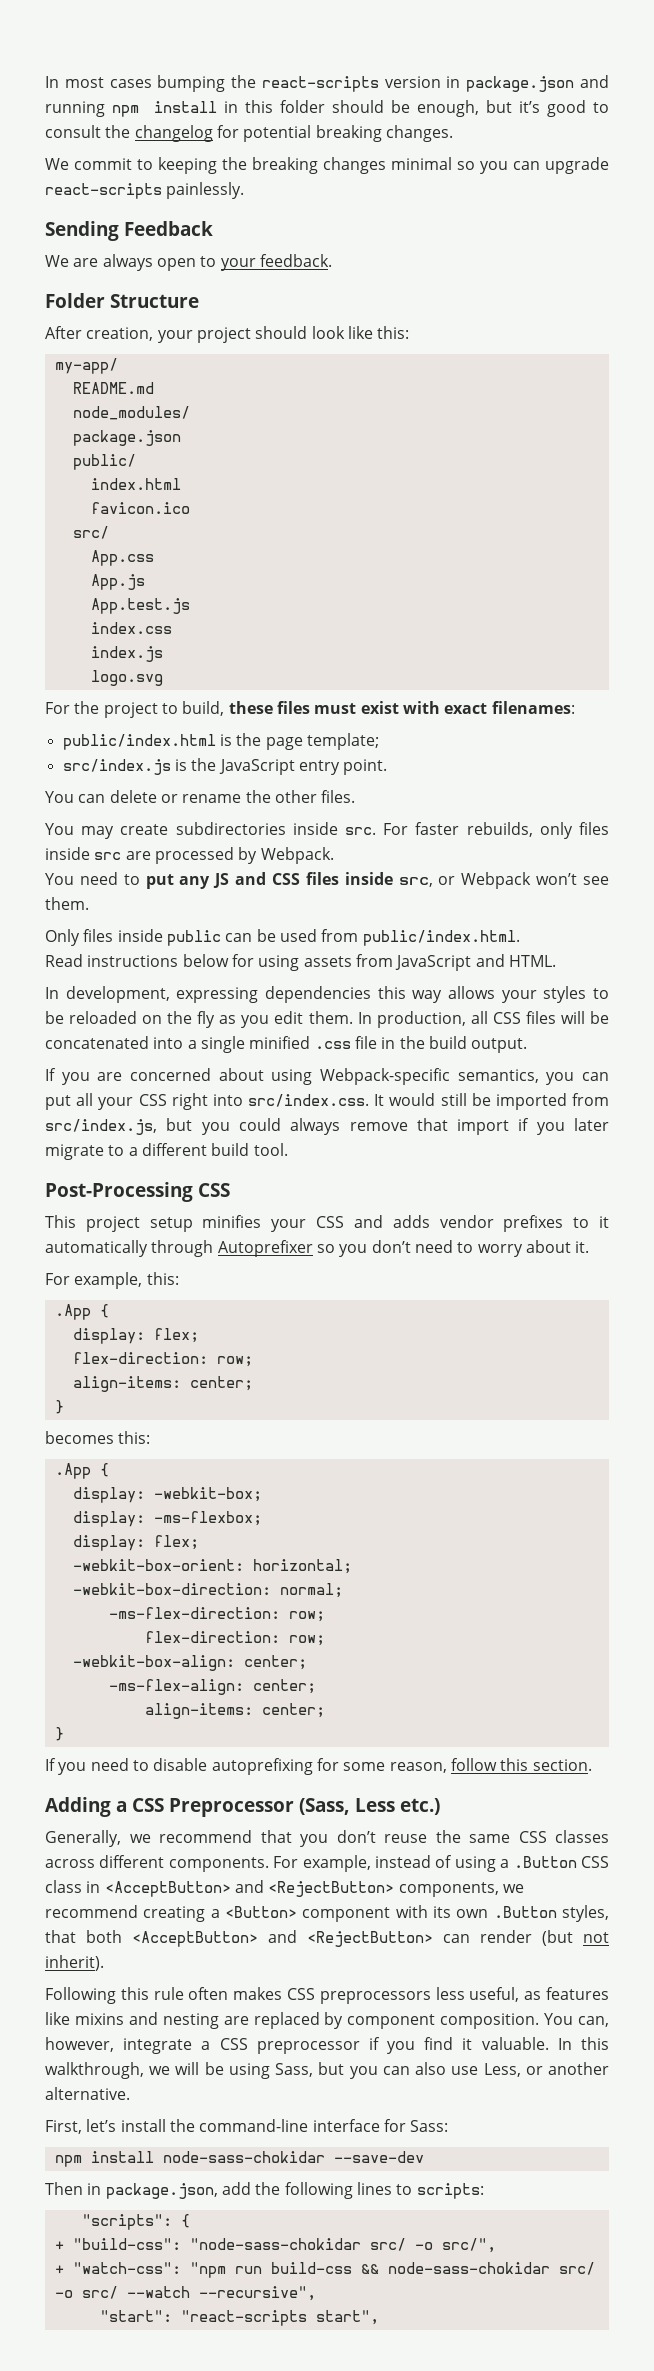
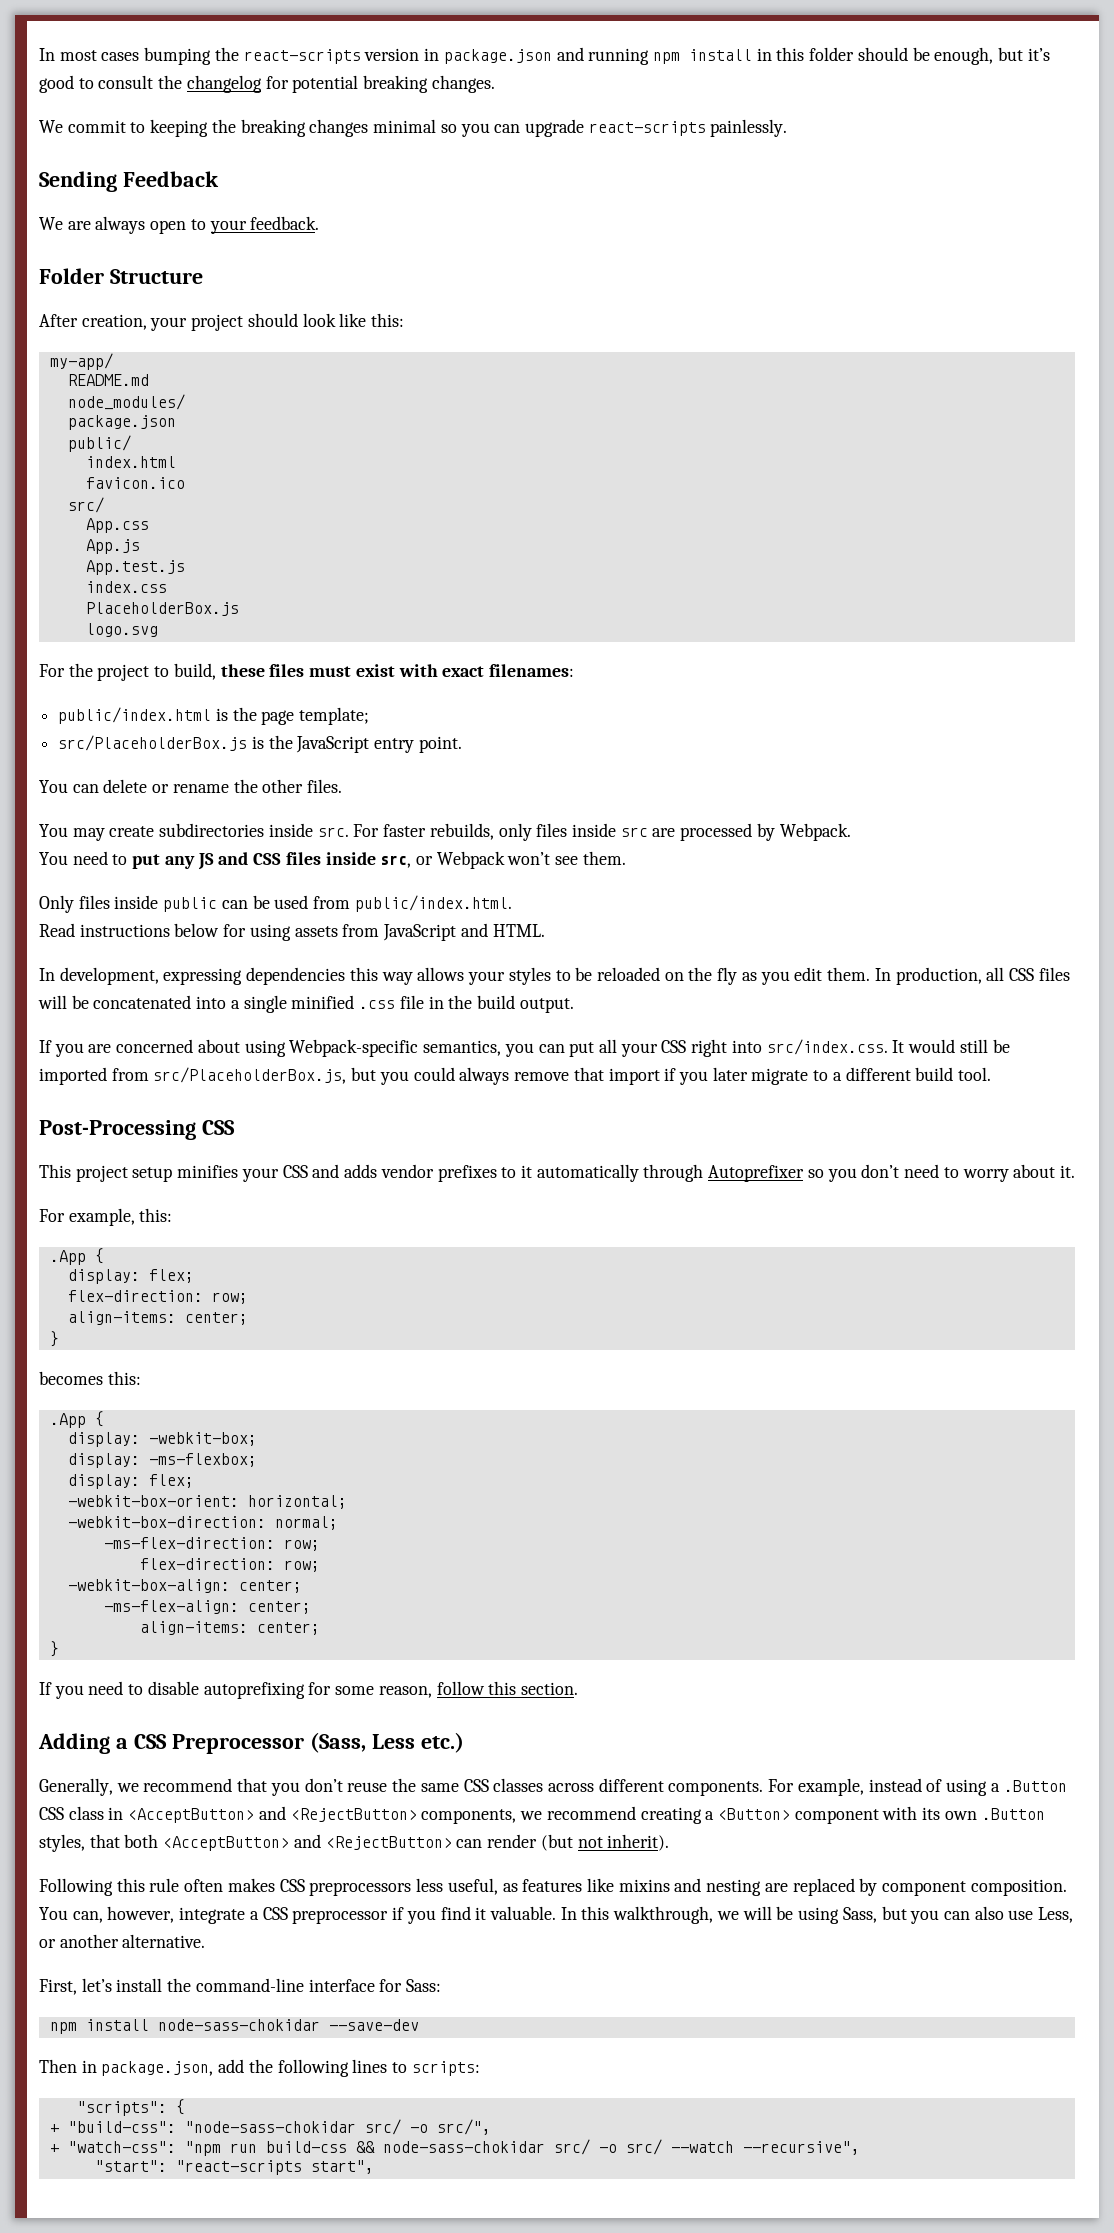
[90,646,163,662] index.js -> [85,602,239,616] PlaceholderBox.js
[62,759,171,775] src/index.js -> [58,735,248,751] src/PlaceholderBox.js
[45,1119,157,1135] src/index.js, -> [153,1067,347,1084] src/PlaceholderBox.js,

